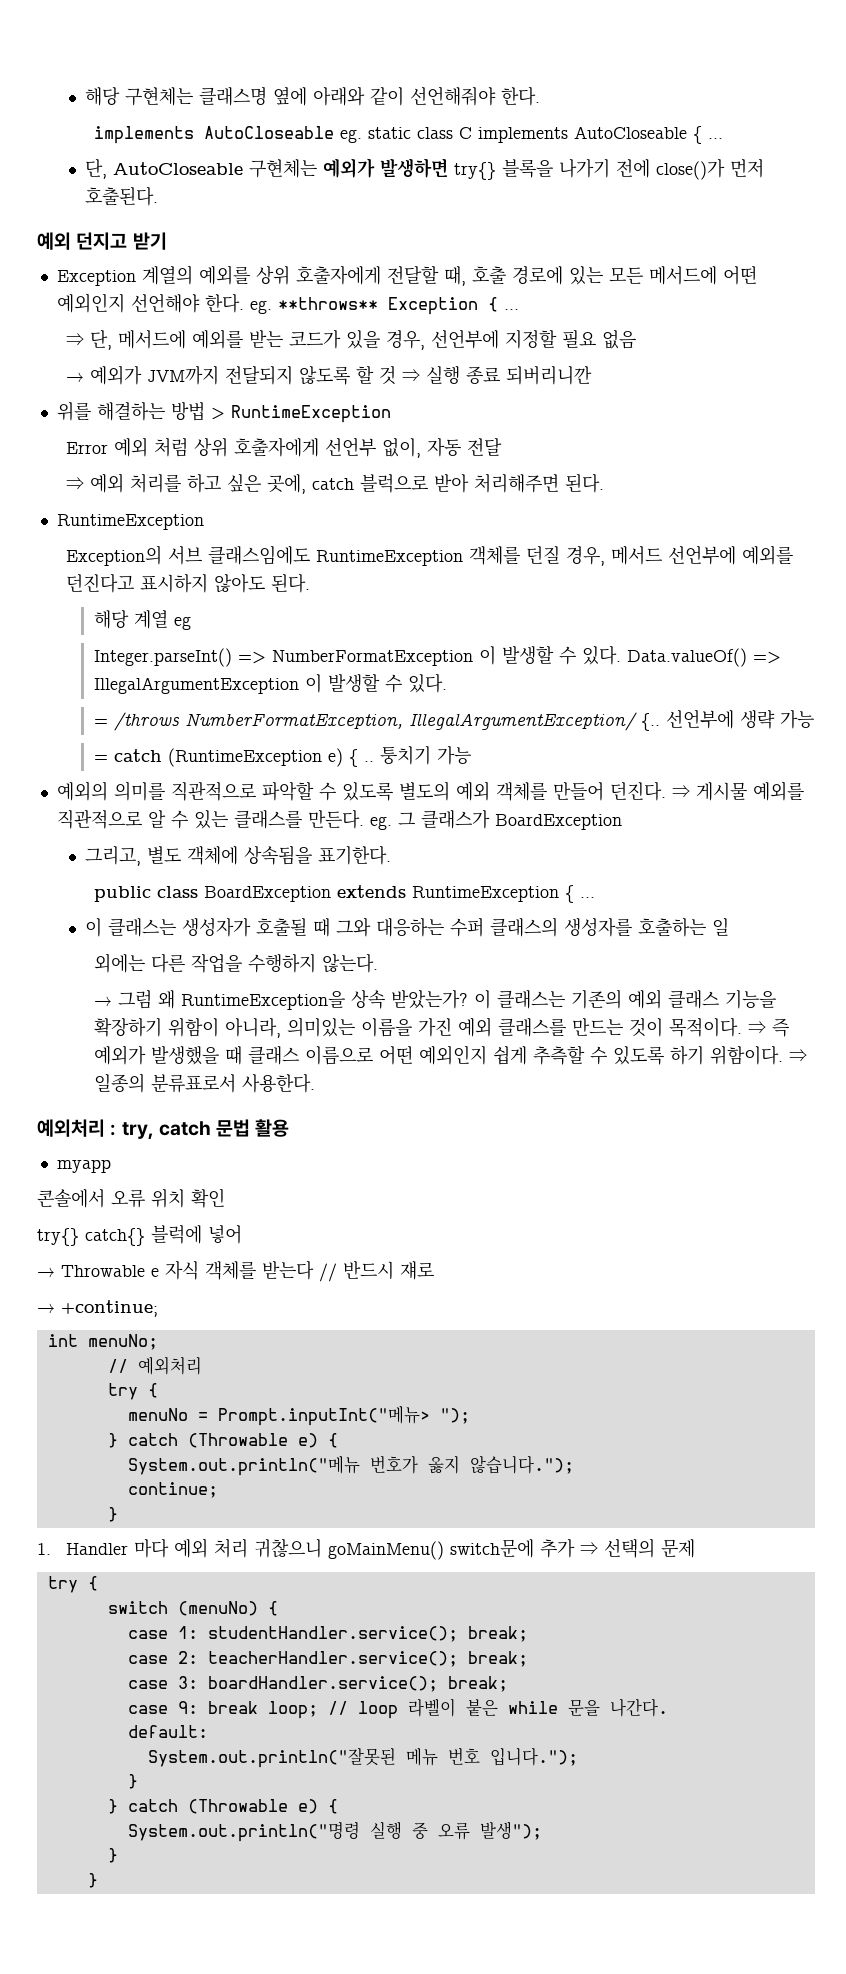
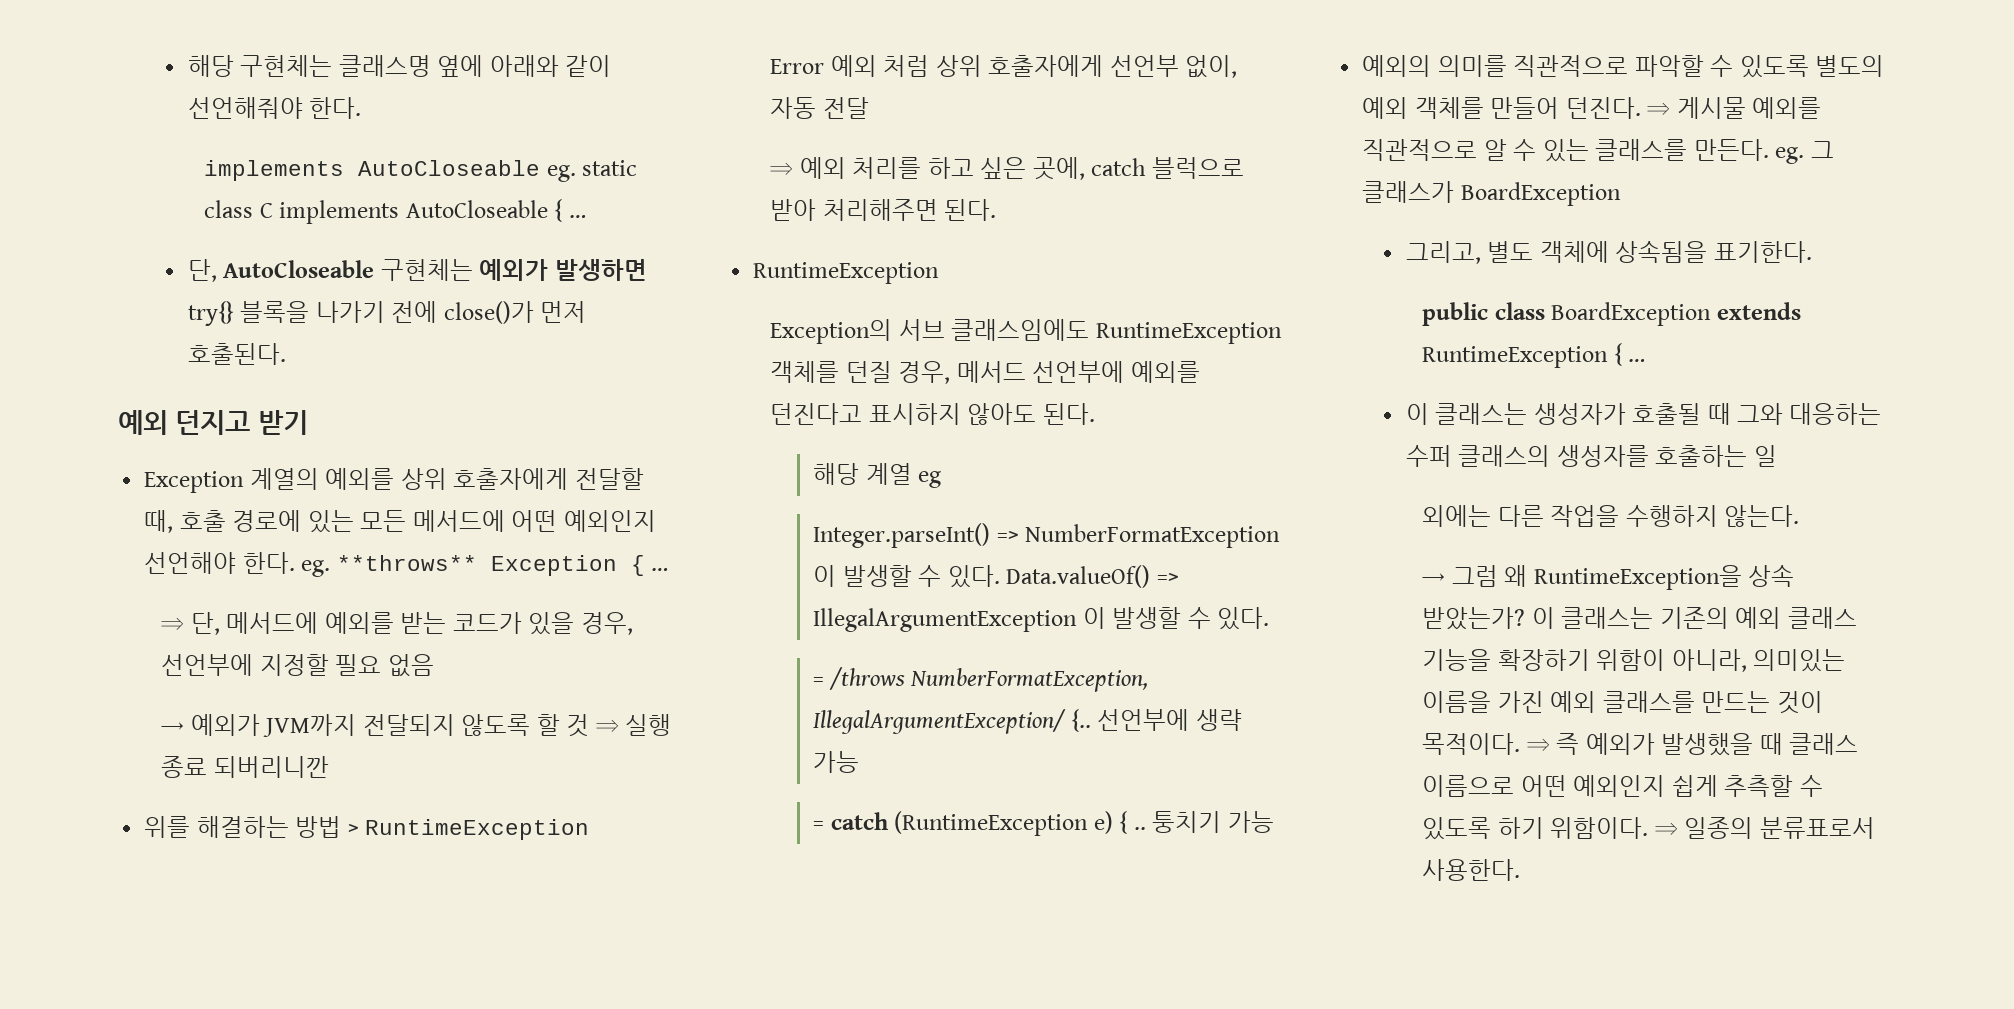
[37,1119,290,1140] [56,1159,111,1173] [37,1188,225,1208] [37,1225,242,1246] [37,1260,434,1282] [37,1300,158,1317] [47,1334,158,1350] [107,1356,202,1375] [107,1383,158,1400] [127,1406,470,1426] [107,1433,338,1448] [127,1455,574,1476] [127,1482,218,1498] [107,1507,118,1522] [37,1538,695,1560] [47,1576,98,1593] [107,1601,278,1616] [127,1626,528,1642] [127,1651,528,1667] [127,1676,508,1692] [127,1698,668,1719] [127,1725,208,1738] [147,1747,578,1768] [127,1774,138,1789] [107,1799,338,1814] [127,1821,542,1842] [107,1848,118,1863] [87,1873,98,1888] // 예외처리 : try, catch 문법 활용 // myapp // 콘솔에서 오류 위치 확인 // try{} catch{} 블럭에 넣어 // → Throwable e 자식 객체를 받는다 // 반드시 쟤로 // → +continue; // int menuNo; // // 예외처리 // try { // menuNo = Prompt.inputInt("메뉴> "); // } catch (Throwable e) { // System.out.println("메뉴 번호가 옳지 않습니다."); // continue; // } // 1. Handler 마다 예외 처리 귀찮으니 goMainMenu() switch문에 추가 ⇒ 선택의 문제 // try { // switch (menuNo) { // case 1: studentHandler.service(); break; // case 2: teacherHandler.service(); break; // case 3: boardHandler.service(); break; // case 9: break loop; // loop 라벨이 붙은 while 문을 나간다. // default: // System.out.println("잘못된 메뉴 번호 입니다."); // } // } catch (Throwable e) { // System.out.println("명령 실행 중 오류 발생"); // } // } -> (1521, 870) none

